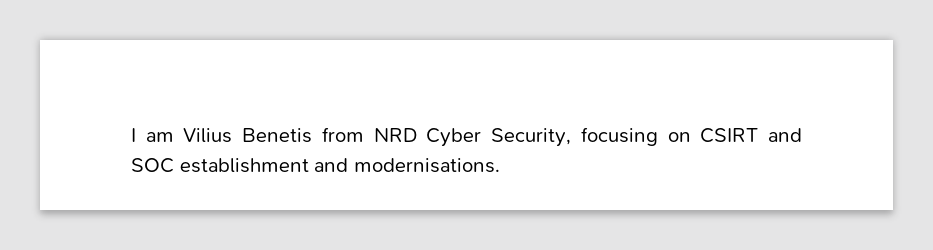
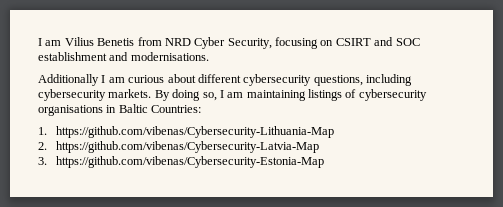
(500, 165) none -> [38,74,412,86] [38,89,427,101] [38,104,202,116] [38,126,335,138] [38,141,320,153] [38,156,325,168] // Additionally I am curious about different cybersecurity questions, including cybersecurity markets. By doing so, I am maintaining listings of cybersecurity organisations in Baltic Countries: // 1. https://github.com/vibenas/Cybersecurity-Lithuania-Map // 2. https://github.com/vibenas/Cybersecurity-Latvia-Map // 3. https://github.com/vibenas/Cybersecurity-Estonia-Map

